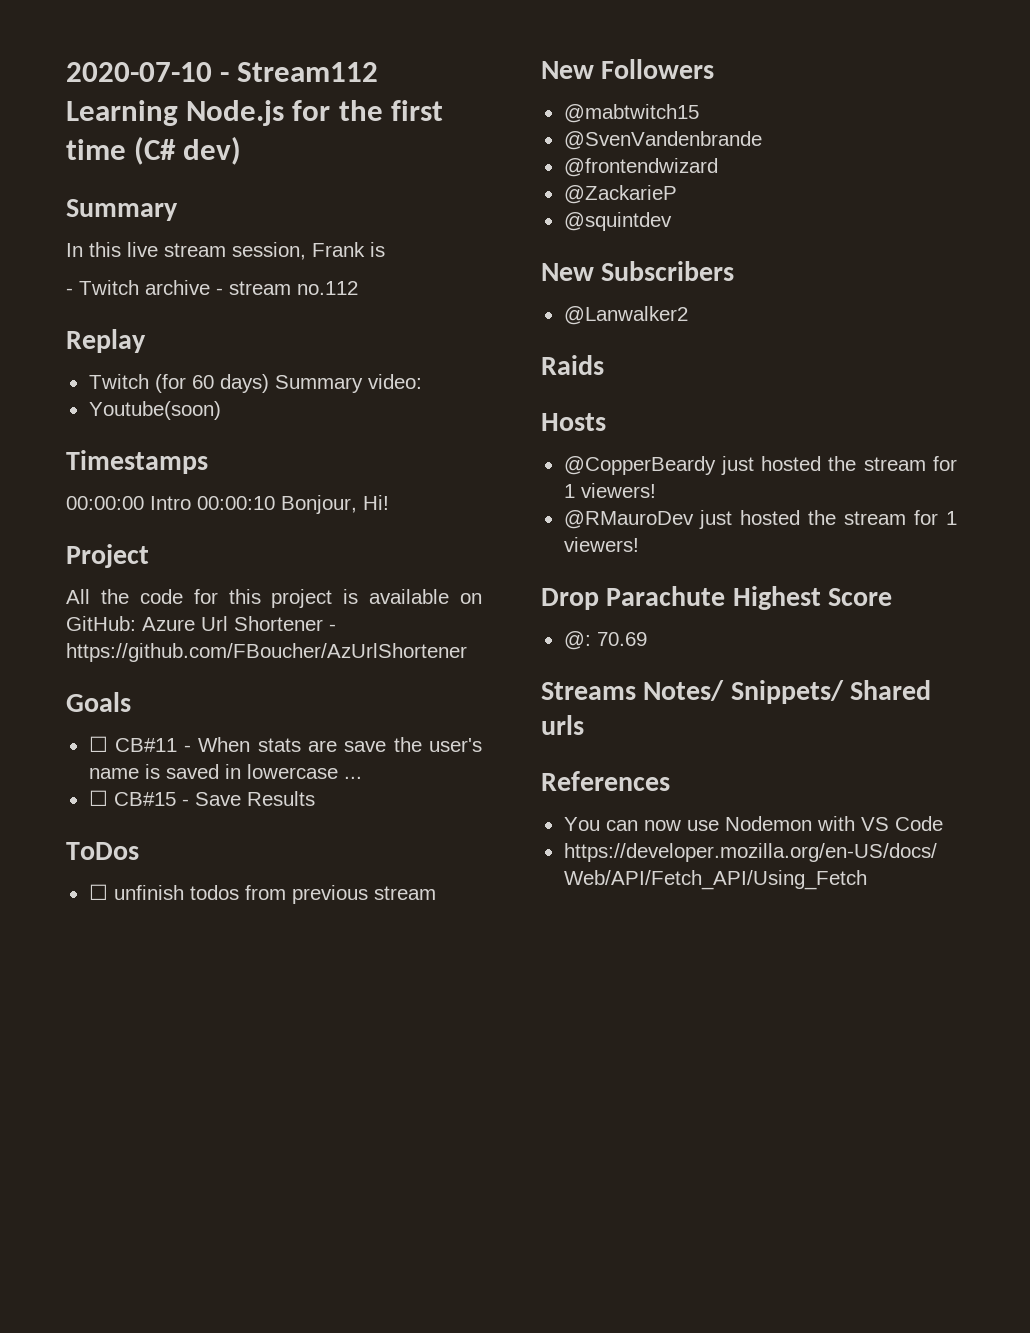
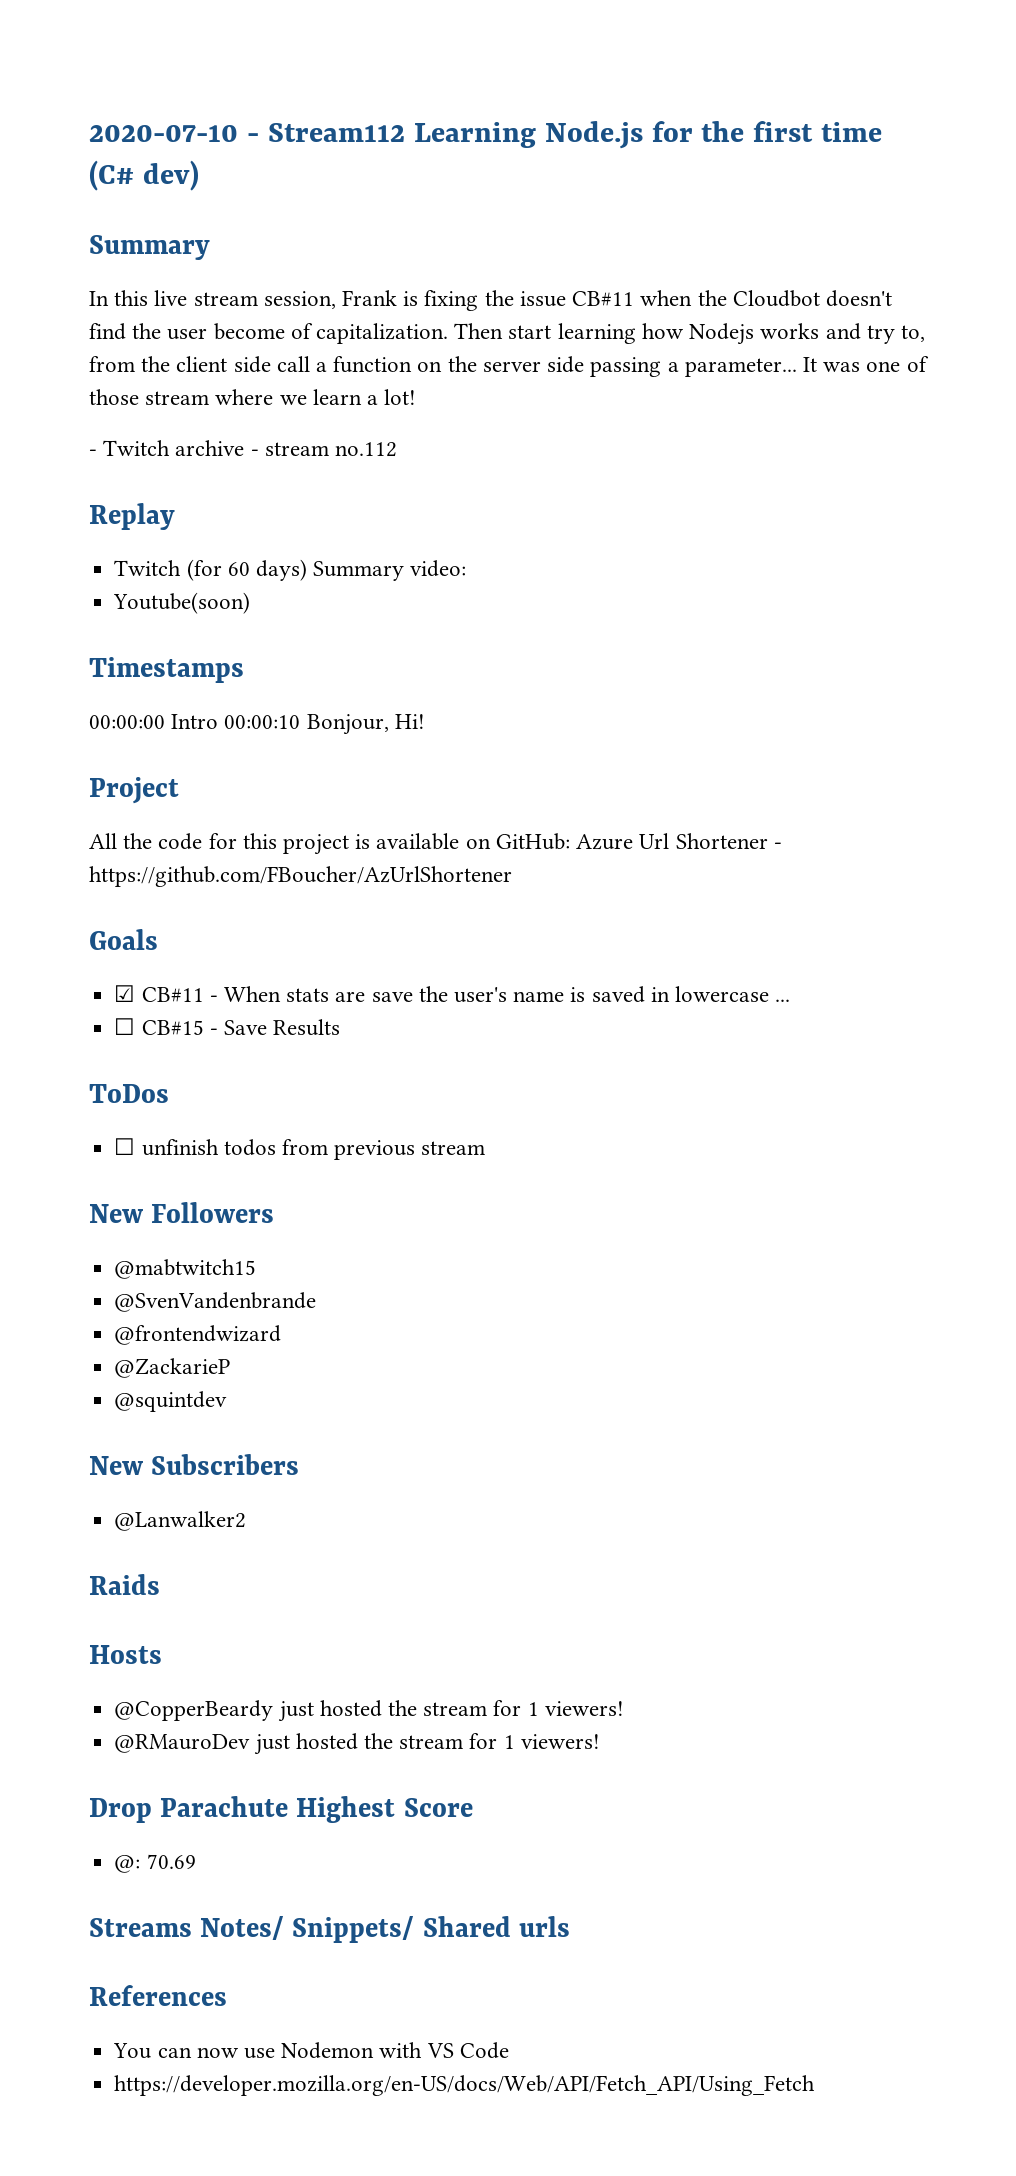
(385, 249) none -> [424,290,892,311] [89,323,925,345] [89,356,929,377] [89,389,417,405] fixing the issue CB#11 when the Cloudbot doesn't find the user become of capitalization. Then start learning how Nodejs works and try to, from the client side call a function on the server side passing a parameter... It was one of those stream where we learn a lot!
[88,736,108,752] ☐ -> [114,985,136,1002] ☑

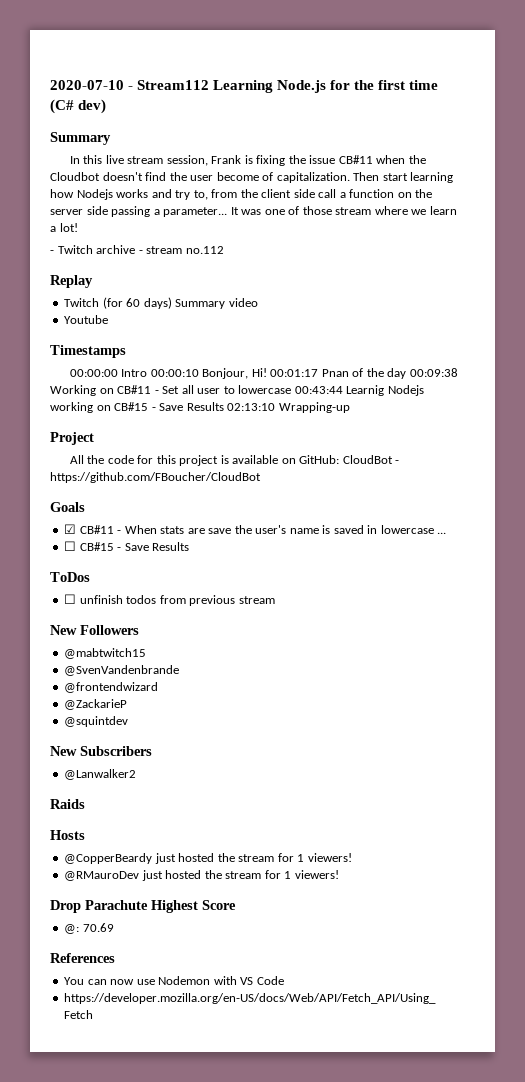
[410,560,467,577] [113,592,251,614] video: // Youtube(soon) -> [228,298,258,307] [64,315,109,324] video // Youtube
(425, 721) none -> [270,368,458,379] [50,385,424,396] [50,402,350,413] 00:01:17 Pnan of the day 00:09:38 Working on CB#11 - Set all user to lowercase 00:43:44 Learnig Nodejs working on CB#15 - Save Results 02:13:10 Wrapping-up
[576,833,782,850] [89,866,512,887] Azure Url Shortener - https://github.com/FBoucher/AzUrlShortener -> [342,455,400,464] [50,472,261,483] CloudBot - https://github.com/FBoucher/CloudBot
[89,1916,570,1943] // Streams Notes/ Snippets/ Shared urls -> (114, 927) none

